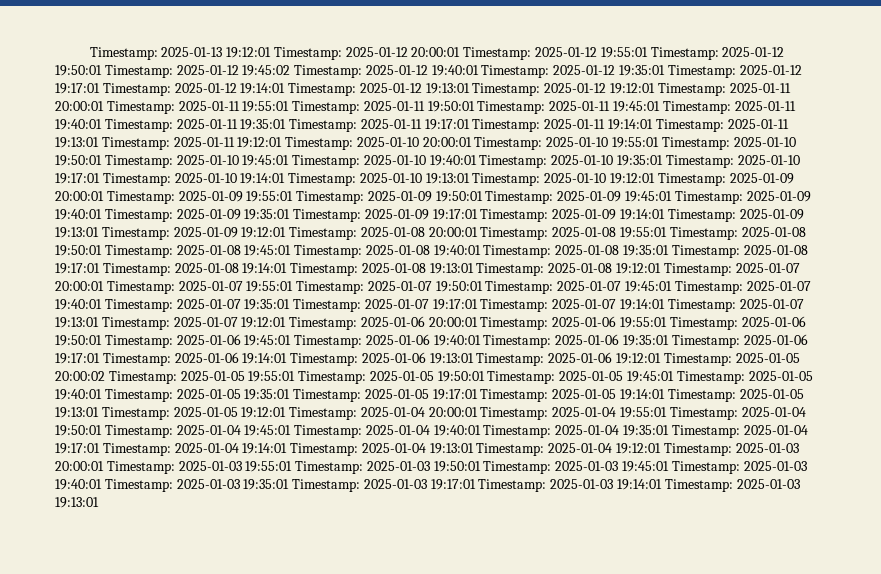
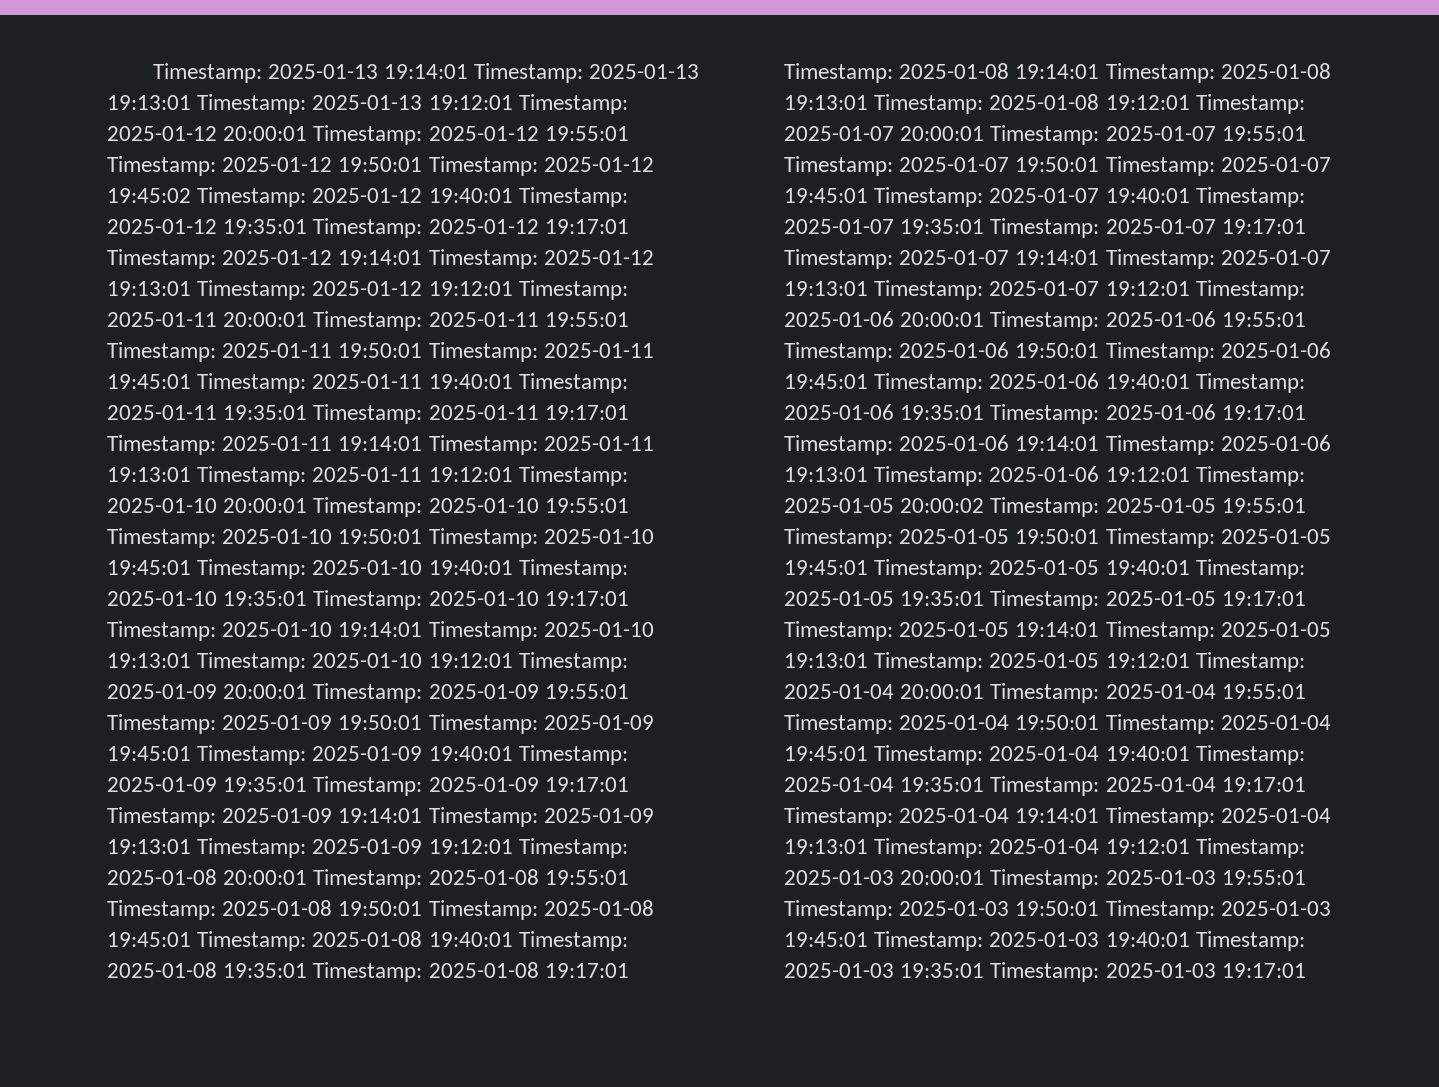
[89,47,223,60] Timestamp: 2025-01-13 -> [152,63,700,83] [107,94,423,114] Timestamp: 2025-01-13 19:14:01 Timestamp: 2025-01-13 19:13:01 Timestamp: 2025-01-13
[478,479,800,492] [55,497,99,508] Timestamp: 2025-01-03 19:14:01 Timestamp: 2025-01-03 19:13:01 -> (1306, 970) none

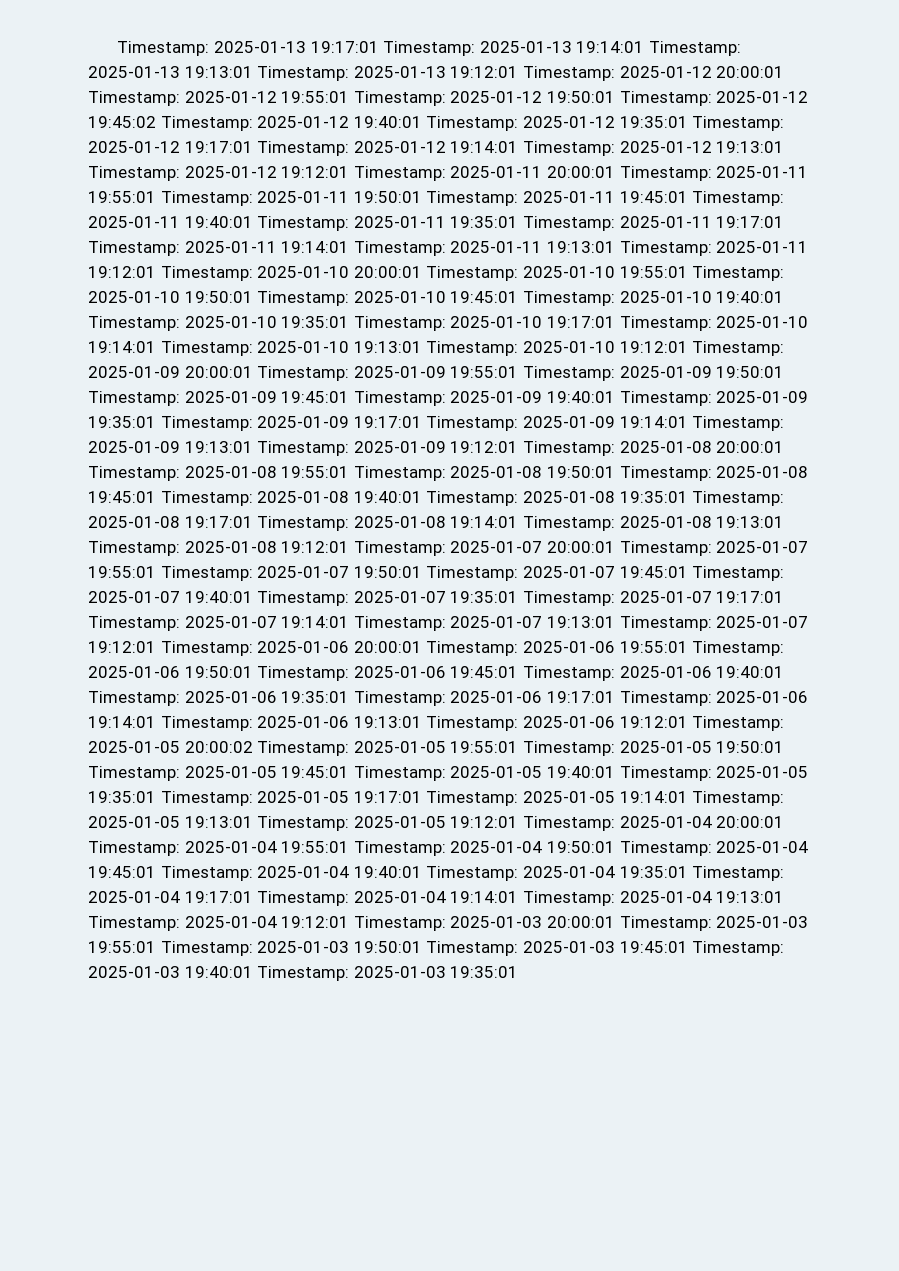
[152,63,378,83] Timestamp: 2025-01-13 -> [117,41,572,56] Timestamp: 2025-01-13 19:17:01 Timestamp: 2025-01-13
[990,962,1306,982] Timestamp: 2025-01-03 19:17:01 -> (519, 972) none

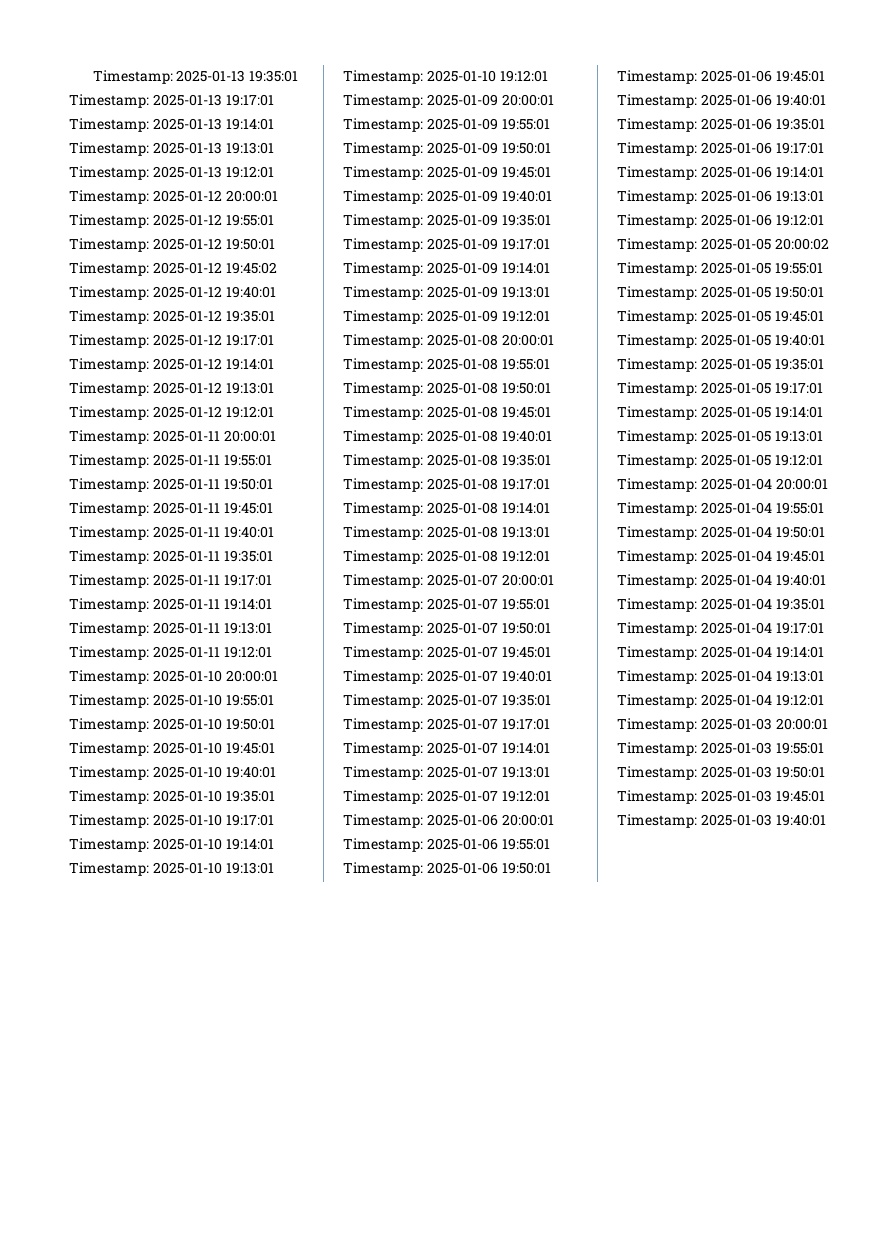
[117,41,306,56] Timestamp: 2025-01-13 -> [92,70,299,84] [69,94,222,108] Timestamp: 2025-01-13 19:35:01 Timestamp: 2025-01-13
[257,966,519,981] Timestamp: 2025-01-03 19:35:01 -> (826, 820) none

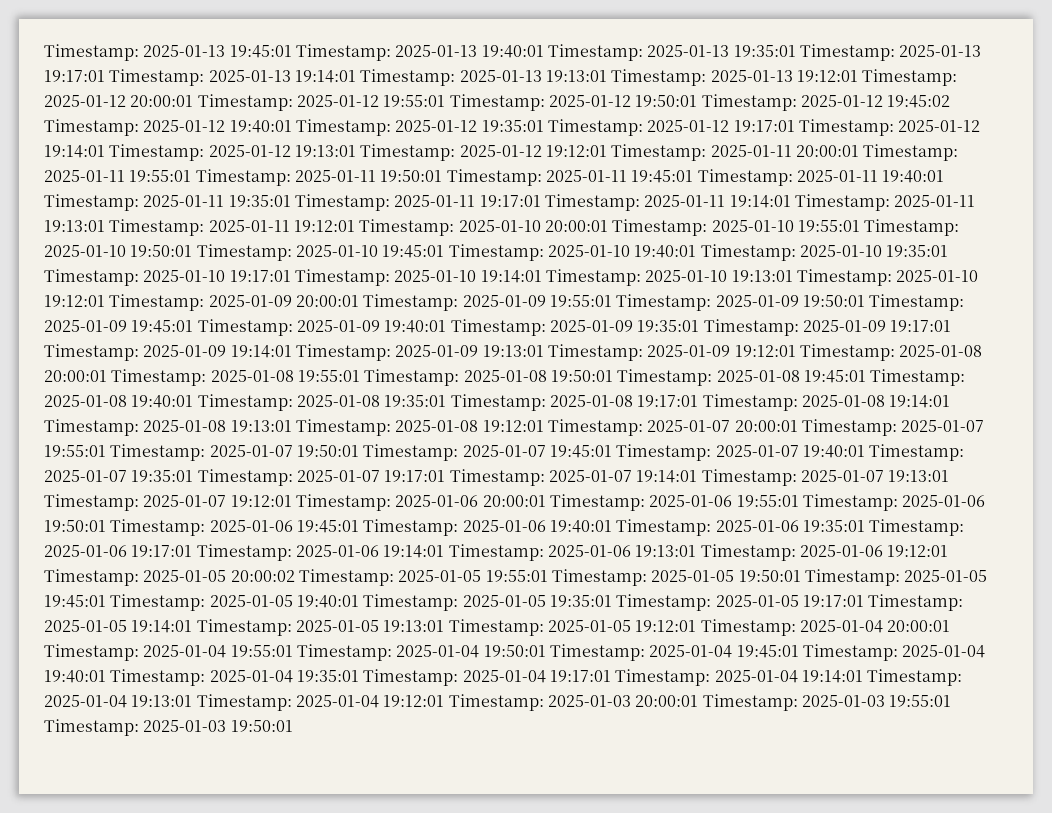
[92,70,246,84] Timestamp: 2025-01-13 -> [44,44,730,61] Timestamp: 2025-01-13 19:45:01 Timestamp: 2025-01-13 19:40:01 Timestamp: 2025-01-13
[617,790,825,804] [617,814,826,828] Timestamp: 2025-01-03 19:45:01 Timestamp: 2025-01-03 19:40:01 -> (293, 726) none

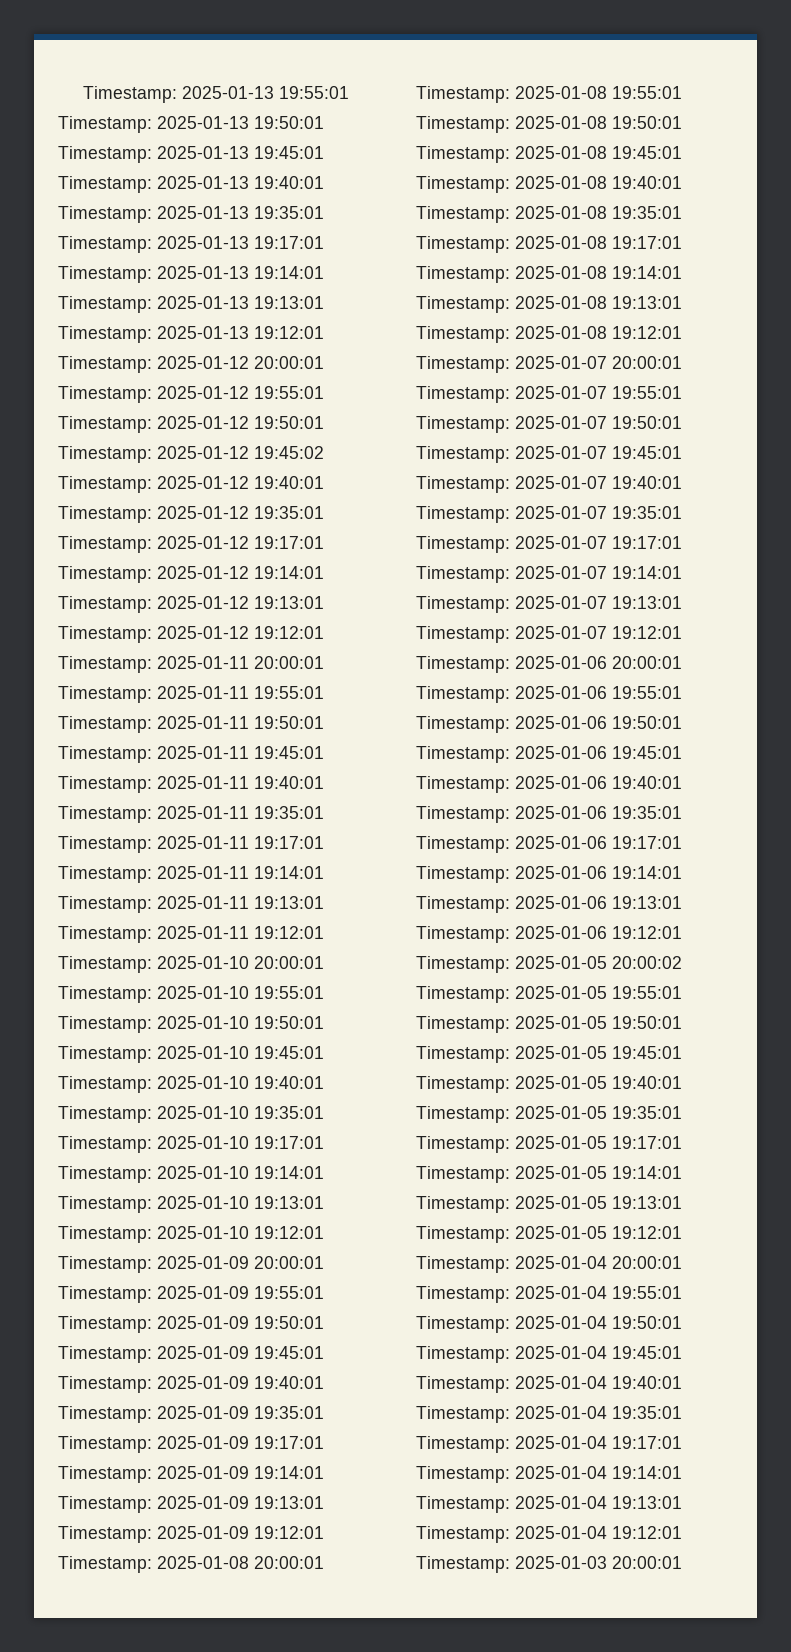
[44,44,226,61] Timestamp: 2025-01-13 -> [82,86,349,103] [58,116,324,133] [58,146,249,163] Timestamp: 2025-01-13 19:55:01 Timestamp: 2025-01-13 19:50:01 Timestamp: 2025-01-13
[702,694,952,711] [44,719,293,736] Timestamp: 2025-01-03 19:55:01 Timestamp: 2025-01-03 19:50:01 -> (682, 1562) none

